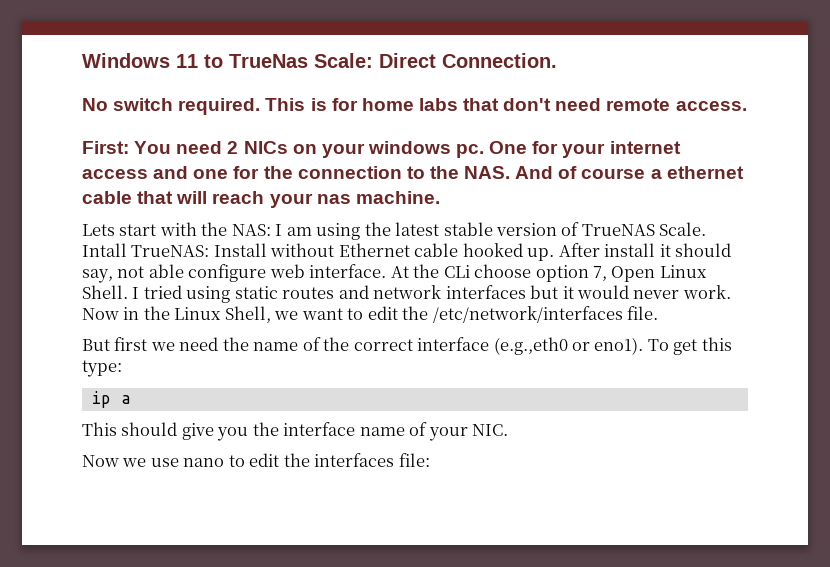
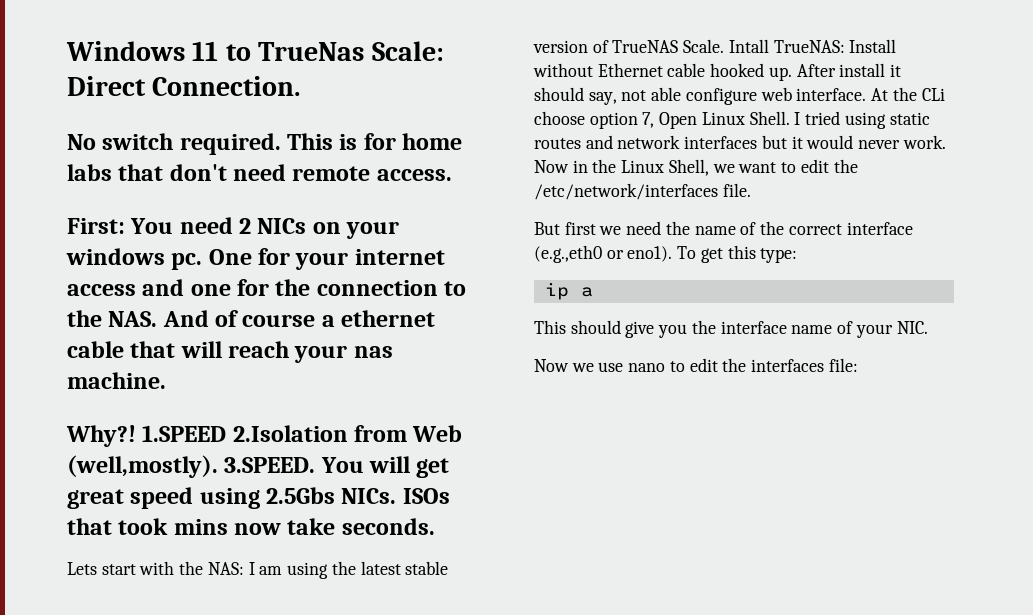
(440, 197) none -> [66,425,463,447] [67,455,450,478] [67,487,450,509] [67,518,435,535] // Why?! 1.SPEED 2.Isolation from Web (well,mostly). 3.SPEED. You will get great speed using 2.5Gbs NICs. ISOs that took mins now take seconds.

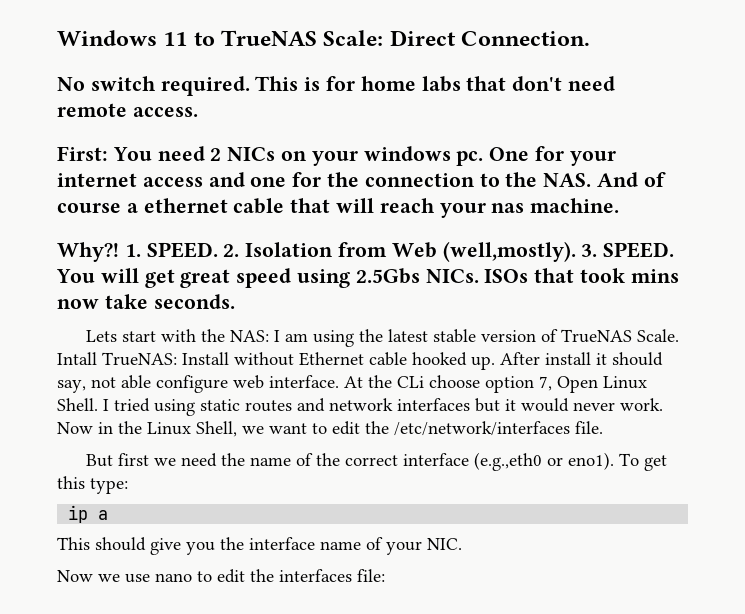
[258,42,365,61] TrueNas -> [221,30,318,46] TrueNAS
[142,425,348,442] 1.SPEED 2.Isolation -> [124,242,334,258] 1. SPEED. 2. Isolation
[224,457,316,473] 3.SPEED. -> [581,242,675,258] 3. SPEED.

